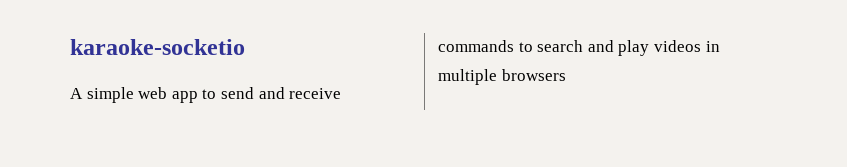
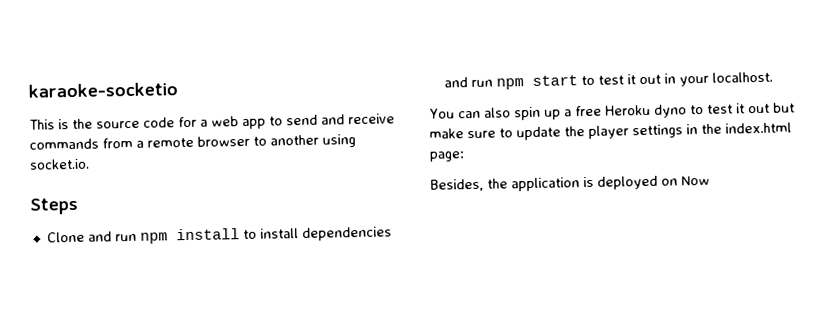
[70,87,134,103] A simple -> [29,116,208,130] This is the source code for a
[518,40,720,56] [438,69,566,85] to search and play videos in multiple browsers -> [102,134,356,149] [29,158,90,170] [30,197,78,215] [46,226,392,244] [443,71,773,90] [429,102,795,121] [429,122,792,141] [429,151,465,162] [430,175,710,192] from a remote browser to another using socket.io. // Steps // Clone and run npm install to install dependencies and run npm start to test it out in your localhost. // You can also spin up a free Heroku dyno to test it out but make sure to update the player settings in the index.html page: // Besides, the application is deployed on Now

